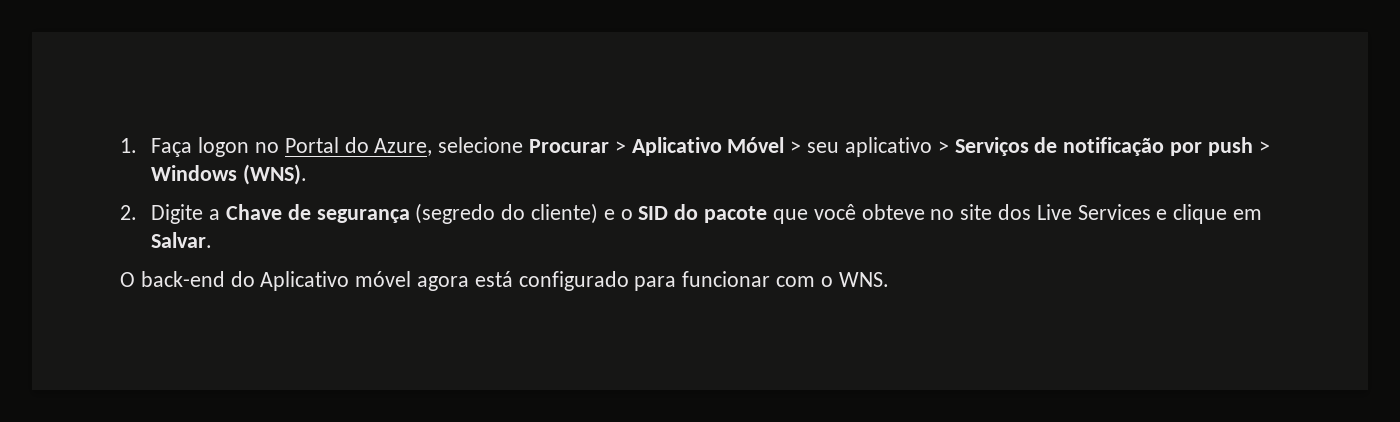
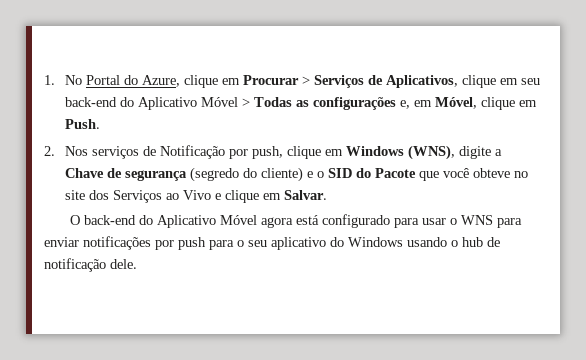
[151,137,1270,157] [151,164,308,185] [120,204,204,224] Faça logon no Portal do Azure, selecione Procurar > Aplicativo Móvel > seu aplicativo > Serviços de notificação por push > Windows (WNS). // 2. Digite -> [64,75,540,88] [64,97,537,110] [64,119,100,129] [44,145,491,160] No Portal do Azure, clique em Procurar > Serviços de Aplicativos, clique em seu back-end do Aplicativo Móvel > Todas as configurações e, em Móvel, clique em Push. // 2. Nos serviços de Notificação por push, clique em Windows (WNS), digite
[704,206,768,223] pacote -> [374,168,416,178] Pacote
[1036,204,1151,220] Live Services -> [112,190,211,203] Serviços ao Vivo
[355,271,412,287] móvel -> [219,215,257,225] Móvel
[682,271,889,287] funcionar com o WNS. -> [421,215,522,228] [44,236,500,250] [44,258,137,272] usar o WNS para enviar notificações por push para o seu aplicativo do Windows usando o hub de notificação dele.

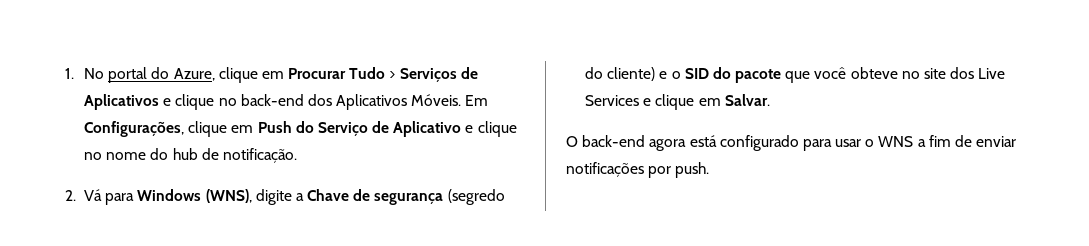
[85,75,120,85] Portal -> [108,67,148,83] portal
(299, 80) none -> [349,67,386,79] Tudo
[385,75,540,88] [64,97,537,110] [64,119,100,129] [44,145,343,159] Aplicativos, clique em seu back-end do Aplicativo Móvel > Todas as configurações e, em Móvel, clique em Push. // 2. Nos serviços de Notificação por push, clique em -> [83,94,489,110] [83,121,517,137] [83,148,297,163] [65,189,135,205] Aplicativos e clique no back-end dos Aplicativos Móveis. Em Configurações, clique em Push do Serviço de Aplicativo e clique no nome do hub de notificação. // 2. Vá para
[374,168,416,178] Pacote -> [735,69,782,83] pacote
[112,190,211,203] Serviços ao Vivo -> [978,68,1006,79] [584,95,639,106] Live Services
[138,215,257,228] do Aplicativo Móvel -> (646, 141) none
[496,218,522,228] [44,236,500,250] [44,258,137,272] para enviar notificações por push para o seu aplicativo do Windows usando o hub de notificação dele. -> [917,135,1017,147] [566,162,710,178] a fim de enviar notificações por push.

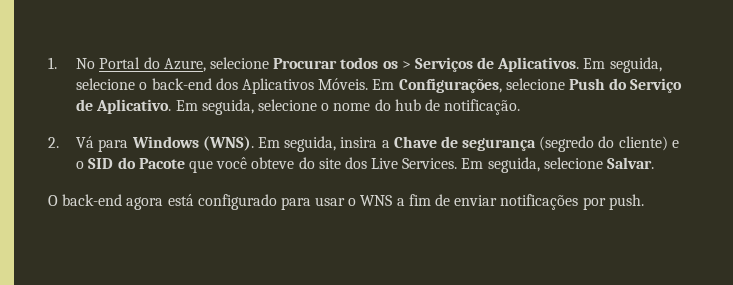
[108,67,148,83] portal -> [99,57,141,69] Portal
[218,67,478,83] [83,94,237,110] clique em Procurar Tudo > Serviços de Aplicativos e clique no -> [210,57,662,73] [76,78,148,90] selecione Procurar todos os > Serviços de Aplicativos. Em seguida, selecione o
[188,121,254,137] clique em -> [505,78,565,90] selecione
[393,121,517,137] [83,152,102,160] Aplicativo e clique no -> [96,99,330,115] Aplicativo. Em seguida, selecione o
[205,189,292,205] (WNS), digite -> [202,136,378,152] (WNS). Em seguida, insira
[735,69,782,83] pacote -> [138,158,185,169] Pacote
[901,71,920,79] no -> [298,157,315,169] do
[584,94,721,110] Services e clique em -> [402,157,603,173] Services. Em seguida, selecione

